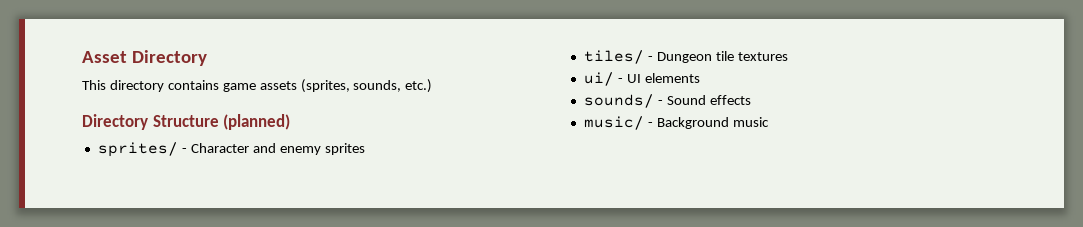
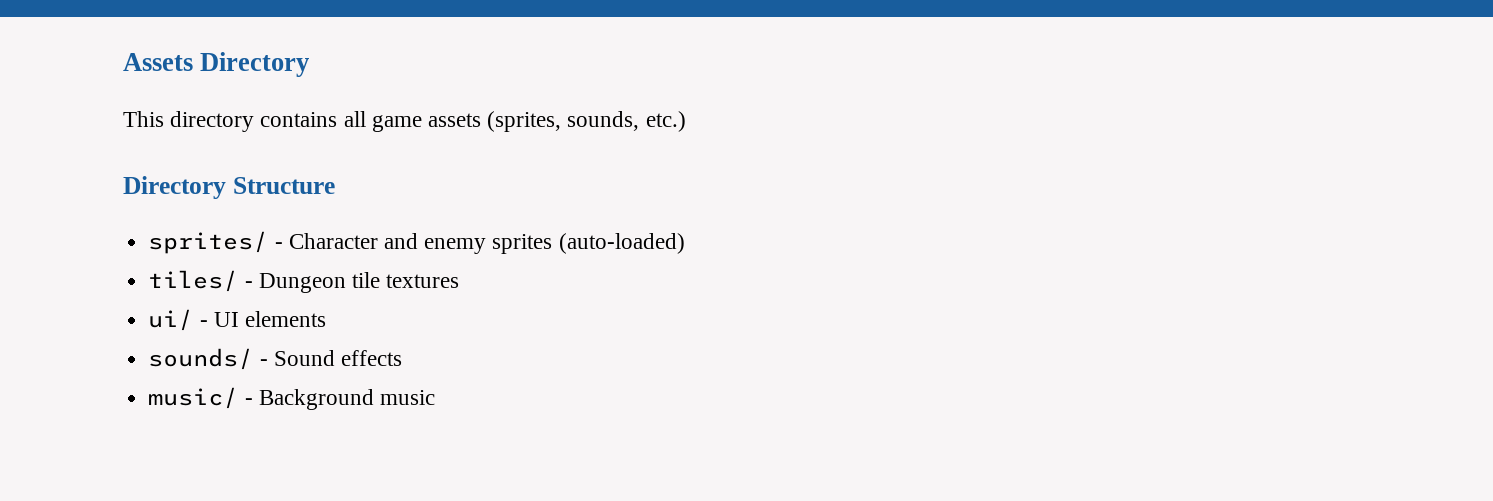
[82,51,127,63] Asset -> [123,53,193,71] Assets
(219, 85) none -> [343,111,366,127] all
[223,114,291,130] (planned) -> (335, 185) none
(365, 149) none -> [558,233,685,254] (auto-loaded)

